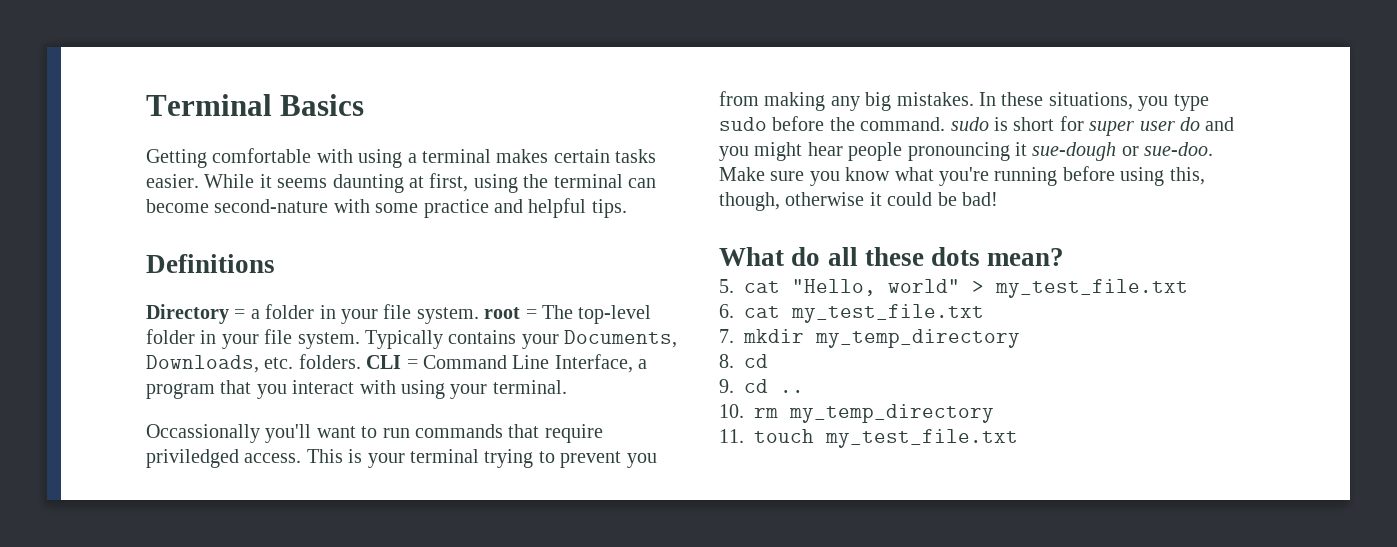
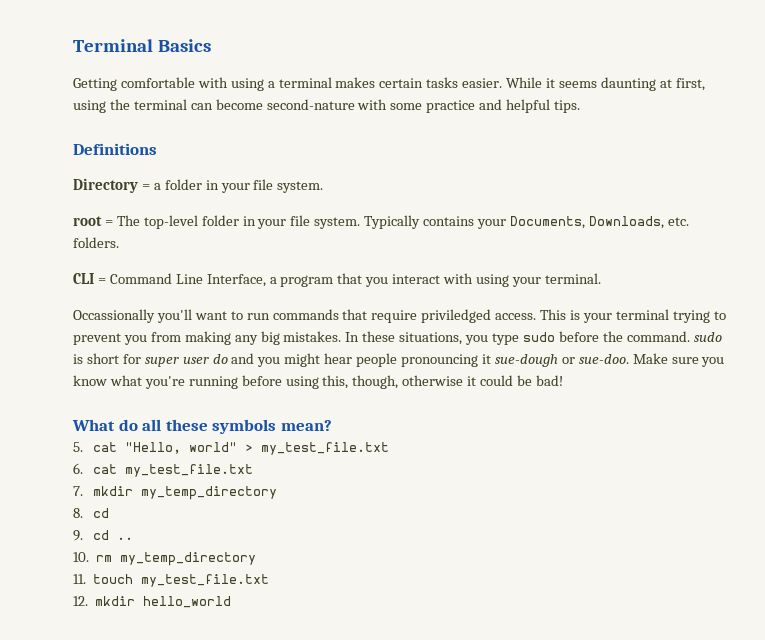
(479, 315) none -> (324, 187) //
(361, 361) none -> (119, 242) //
[931,247,981,266] dots -> [212,419,277,434] symbols
(1018, 438) none -> [73,596,232,608] // 12. mkdir hello_world

